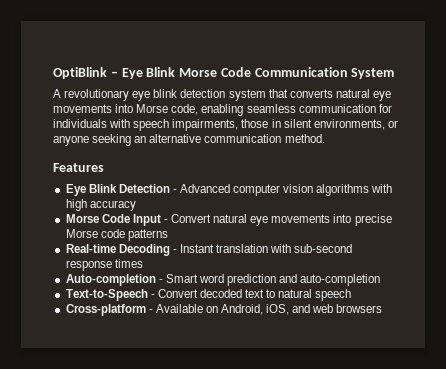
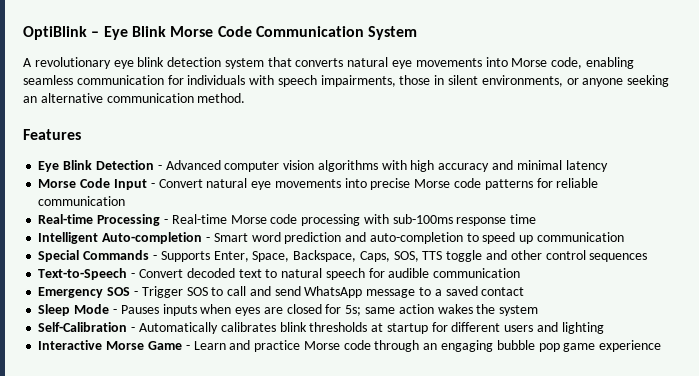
(136, 205) none -> [491,160,608,172] and minimal latency
[65,244,353,256] [65,259,143,271] // Real-time Decoding - Instant translation with sub-second response times // -> [536,178,599,188] [38,196,126,206] [38,214,537,226] [38,232,99,244] for reliable communication // Real-time Processing - Real-time Morse code processing with sub-100ms response time // Intelligent
(381, 280) none -> [466,232,624,244] [38,250,648,262] to speed up communication // Special Commands - Supports Enter, Space, Backspace, Caps, SOS, TTS toggle and other control sequences
[65,304,383,316] // Cross-platform - Available on Android, iOS, and web browsers -> [368,268,521,278] [38,286,525,298] [38,304,539,316] [38,322,604,334] [38,340,662,352] for audible communication // Emergency SOS - Trigger SOS to call and send WhatsApp message to a saved contact // Sleep Mode - Pauses inputs when eyes are closed for 5s; same action wakes the system // Self-Calibration - Automatically calibrates blink thresholds at startup for different users and lighting // Interactive Morse Game - Learn and practice Morse code through an engaging bubble pop game experience

